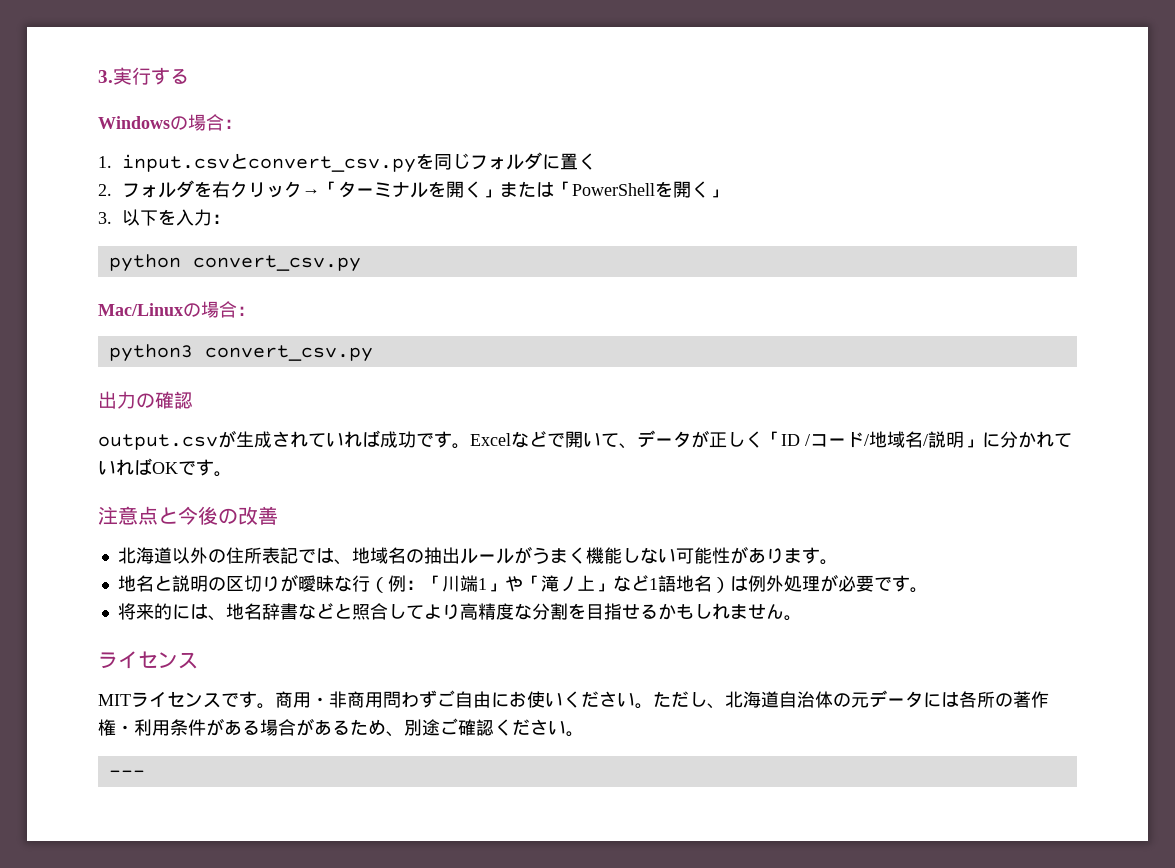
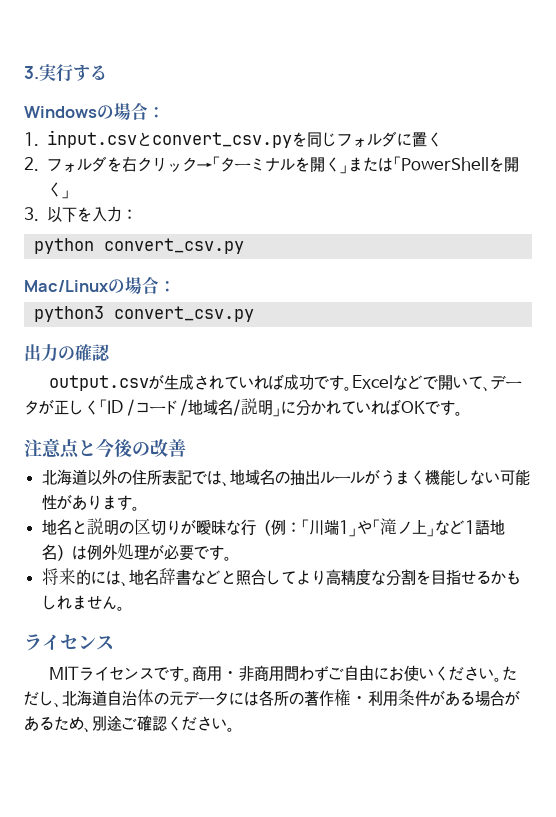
[108,770,145,777] // --- -> (235, 729) none

